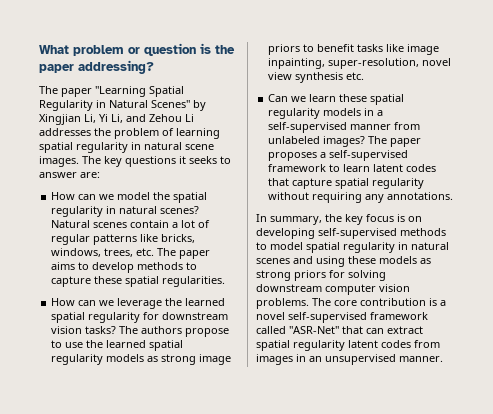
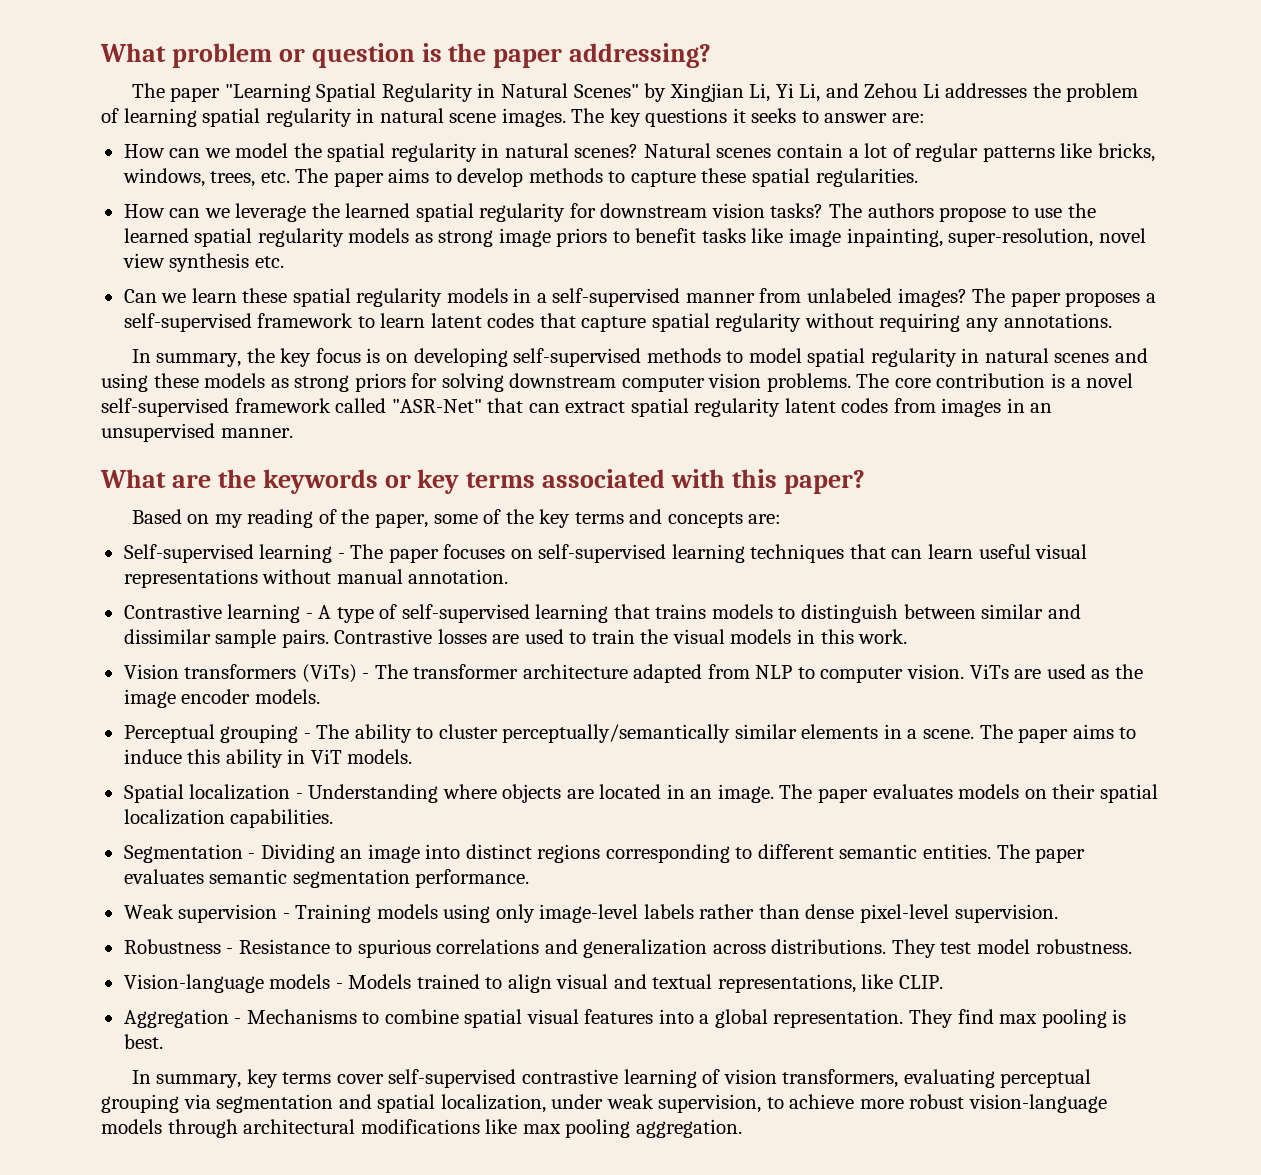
(443, 359) none -> [100,469,865,494] [131,509,782,528] [123,544,1088,563] [123,569,509,588] [123,604,1081,623] [123,629,908,648] [123,664,1143,683] [123,689,320,708] [123,724,1137,743] [123,749,413,768] [123,784,1158,803] [123,809,334,828] [123,844,1086,863] [123,869,530,888] [123,904,1058,923] [123,939,1132,958] [123,974,943,993] [123,1009,1127,1028] [123,1034,163,1049] [131,1069,1092,1088] [101,1094,1107,1113] [101,1119,742,1138] // What are the keywords or key terms associated with this paper? // Based on my reading of the paper, some of the key terms and concepts are: // Self-supervised learning - The paper focuses on self-supervised learning techniques that can learn useful visual representations without manual annotation. // Contrastive learning - A type of self-supervised learning that trains models to distinguish between similar and dissimilar sample pairs. Contrastive losses are used to train the visual models in this work. // Vision transformers (ViTs) - The transformer architecture adapted from NLP to computer vision. ViTs are used as the image encoder models. // Perceptual grouping - The ability to cluster perceptually/semantically similar elements in a scene. The paper aims to induce this ability in ViT models. // Spatial localization - Understanding where objects are located in an image. The paper evaluates models on their spatial localization capabilities. // Segmentation - Dividing an image into distinct regions corresponding to different semantic entities. The paper evaluates semantic segmentation performance. // Weak supervision - Training models using only image-level labels rather than dense pixel-level supervision. // Robustness - Resistance to spurious correlations and generalization across distributions. They test model robustness. // Vision-language models - Models trained to align visual and textual representations, like CLIP. // Aggregation - Mechanisms to combine spatial visual features into a global representation. They find max pooling is best. // In summary, key terms cover self-supervised contrastive learning of vision transformers, evaluating perceptual grouping via segmentation and spatial localization, under weak supervision, to achieve more robust vision-language models through architectural modifications like max pooling aggregation.

